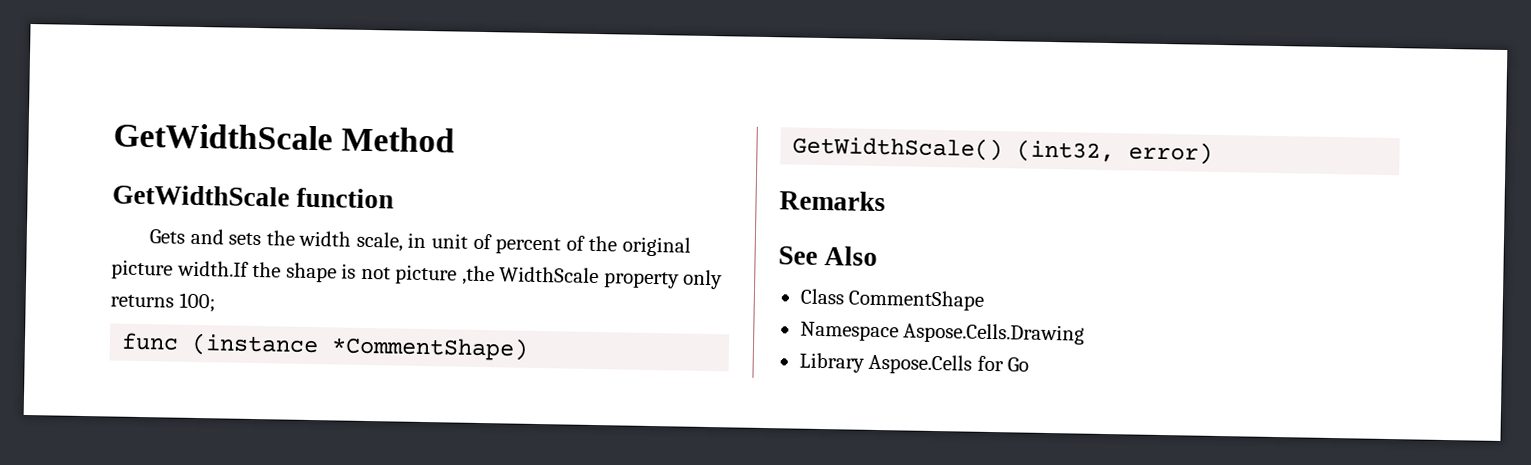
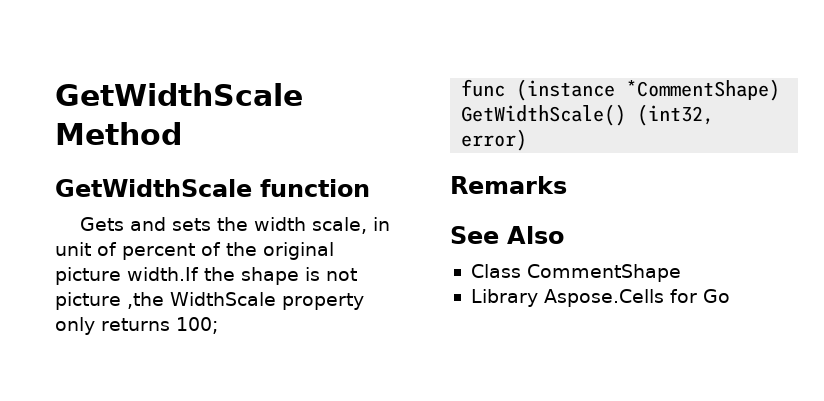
[799,321,1086,345] // Namespace Aspose.Cells.Drawing -> (681, 273) none

